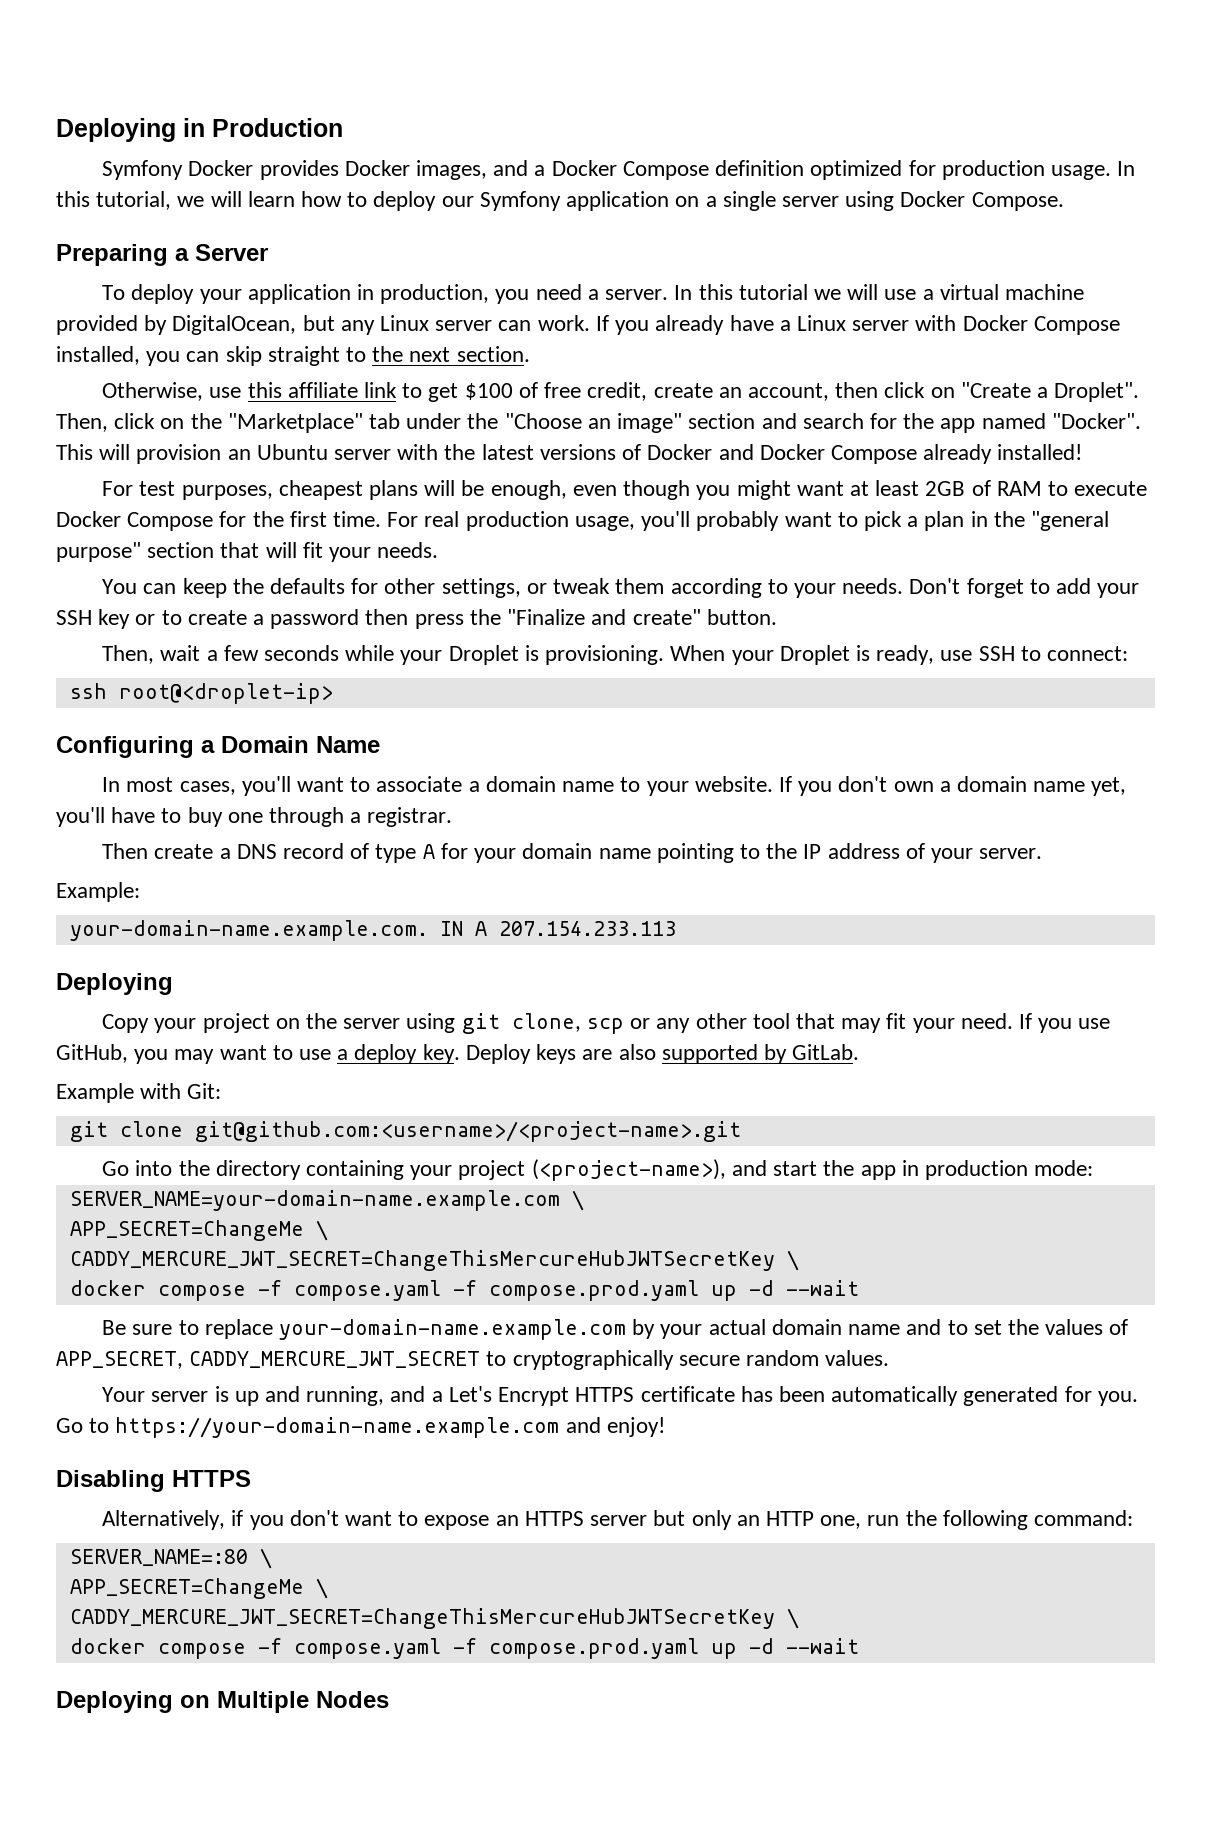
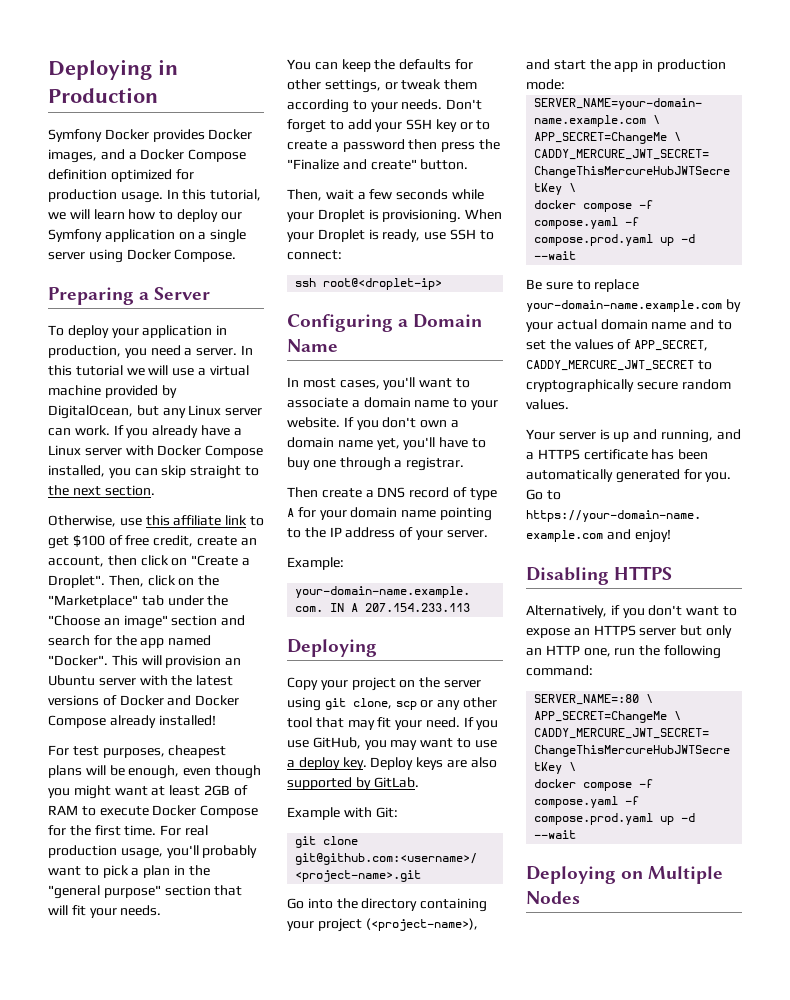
[448,1386,570,1406] Let's Encrypt -> (534, 456) none

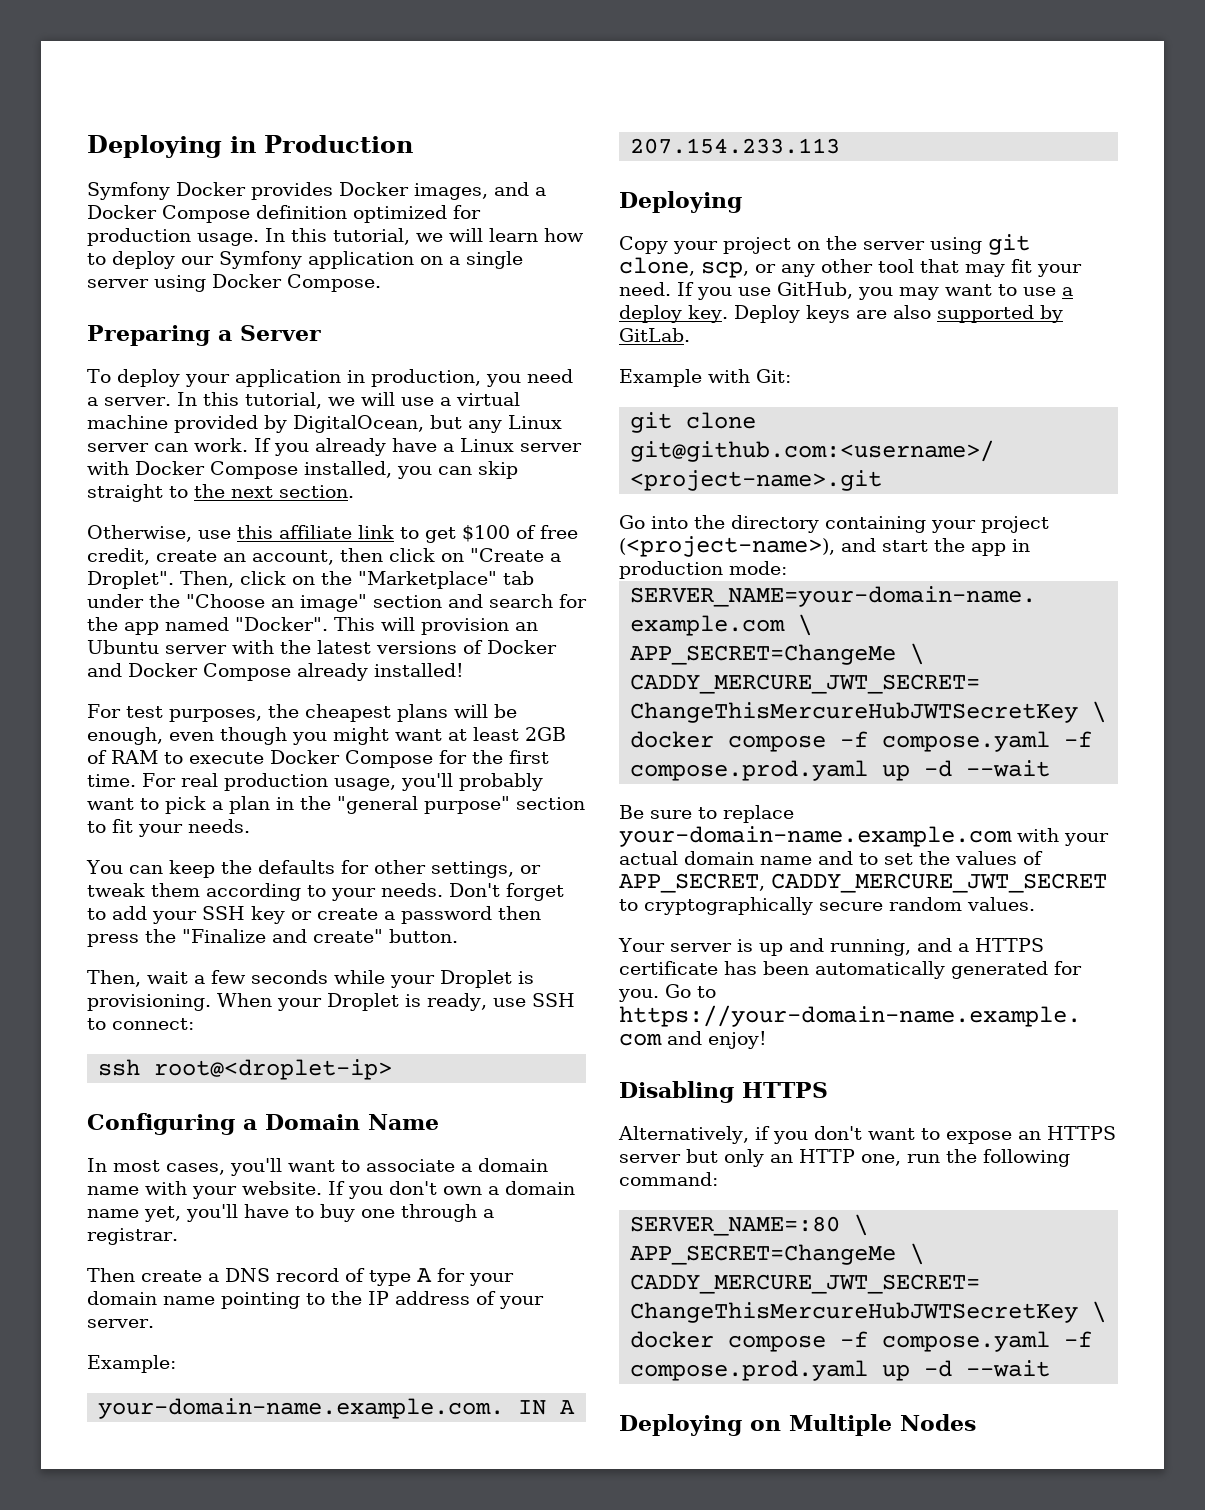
[75,365,123,376] tutorial -> [244,392,322,409] tutorial,
(165, 753) none -> [267,704,299,718] the
[214,885,243,896] [48,905,68,915] that will -> [87,821,106,833] to
[476,120,491,130] to -> (312, 915) none
[453,398,468,408] to -> [145,1181,187,1195] with
[395,701,417,710] scp -> [701,261,749,278] scp,
[725,299,741,312] by -> [1017,828,1059,842] with

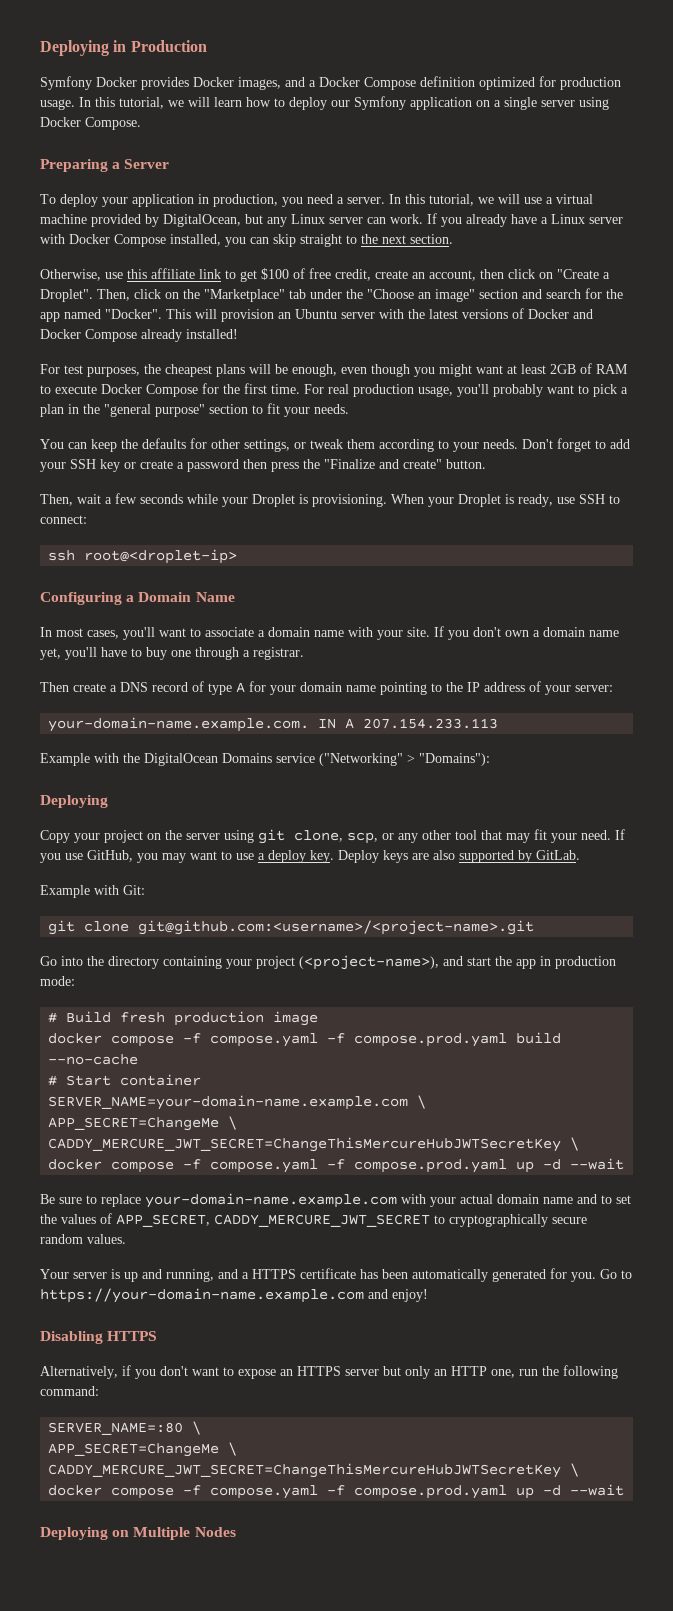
[242,1181,322,1195] website. -> [407,627,430,637] site.
[87,1319,154,1328] [87,1355,176,1373] server. // Example: -> [575,685,613,692] server:
(841, 146) none -> [40,753,490,766] // Example with the DigitalOcean Domains service ("Networking" > "Domains"):
(787, 568) none -> [48,1011,319,1026] [48,1032,562,1047] [48,1054,139,1065] [48,1074,202,1086] // # Build fresh production image // docker compose -f compose.yaml -f compose.prod.yaml build --no-cache // # Start container

